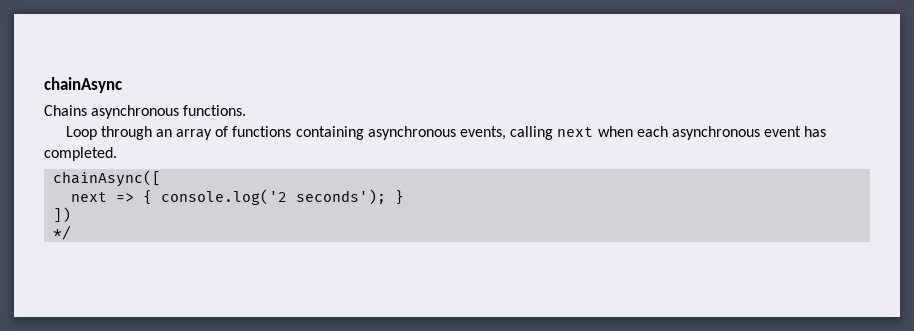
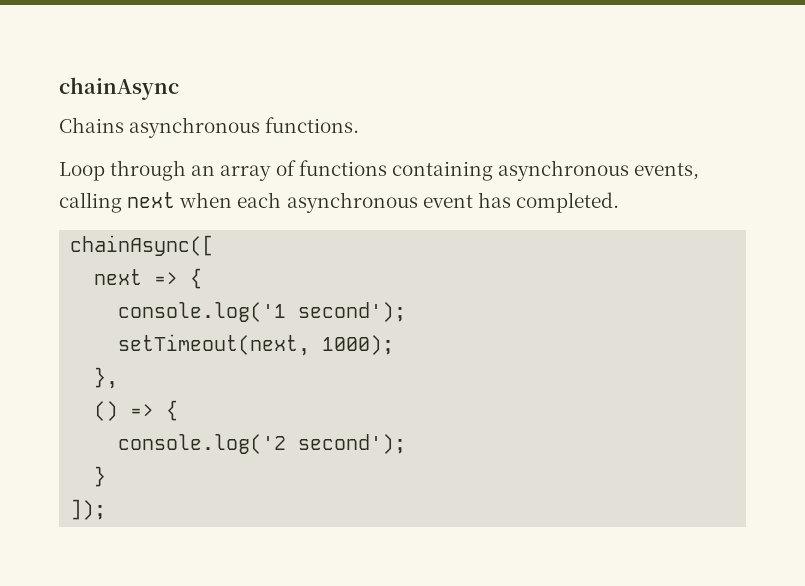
[161,189,387,205] console.log('2 seconds'); -> [118,302,407,322] [118,334,395,356] [94,367,119,389] [94,400,179,421] [118,434,407,454] // console.log('1 second'); // setTimeout(next, 1000); // }, // () => { // console.log('2 second'); //
[53,207,72,223] [53,225,72,240] ]) // */ -> [70,499,107,520] ]);

